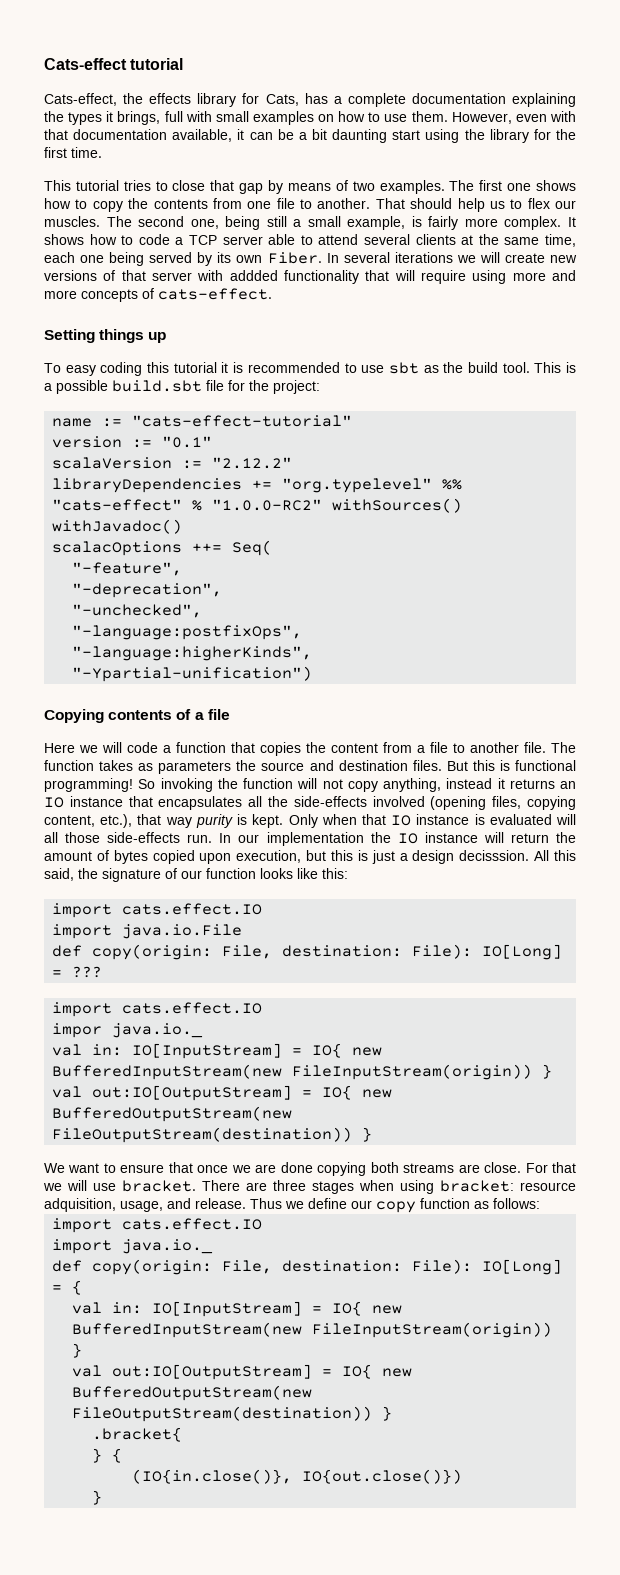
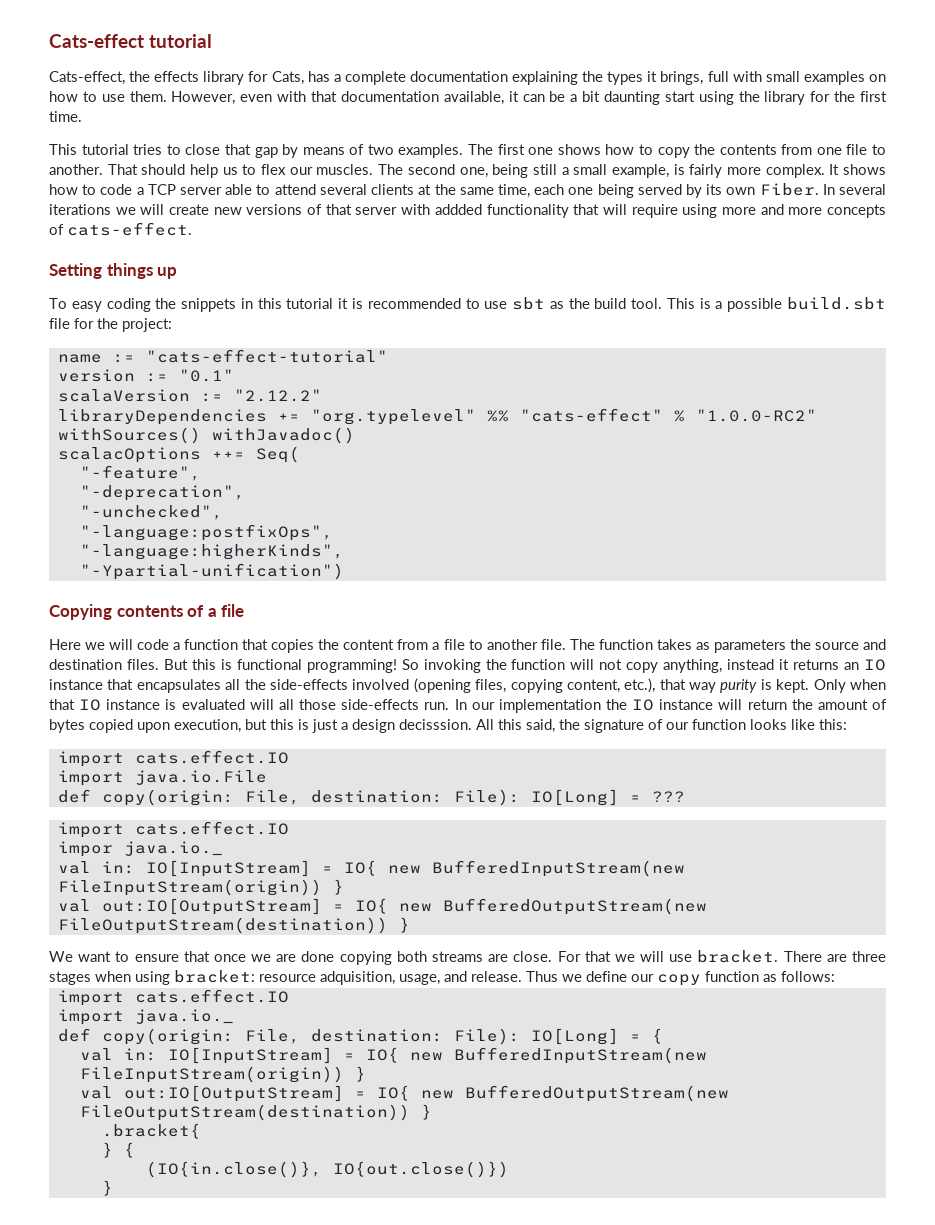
(143, 369) none -> [155,298,253,312] the snippets in

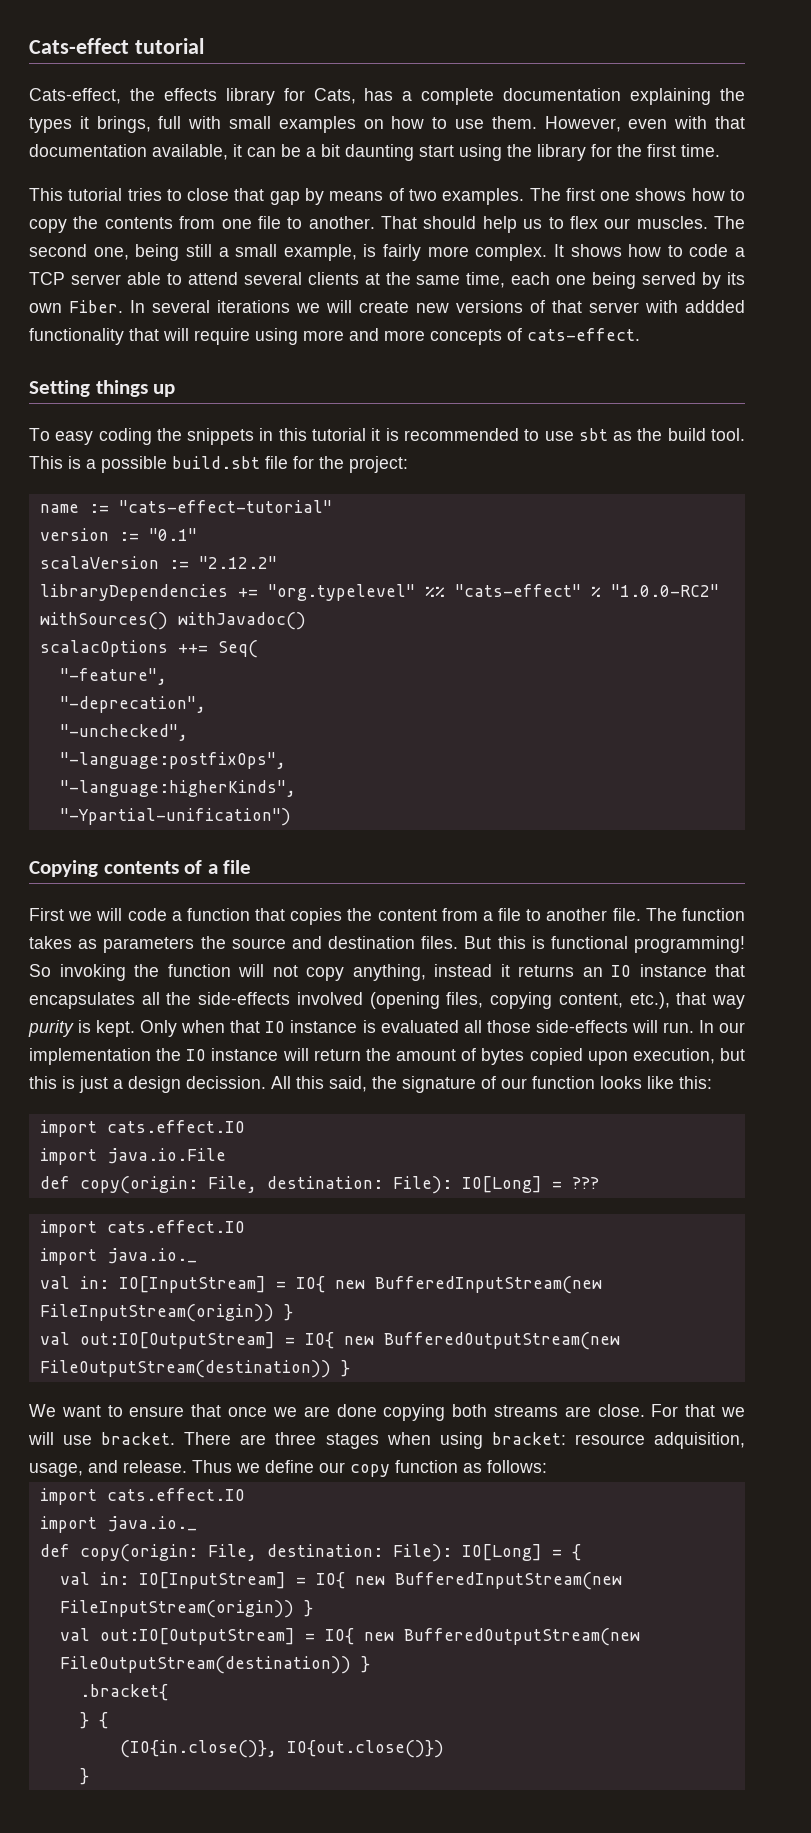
[49,639,81,650] Here -> [29,908,64,921] First
[249,699,274,710] will -> (459, 1026) none
(420, 704) none -> [631,1020,658,1033] will
[399,719,472,730] decisssion. -> [186,1076,266,1089] decission.
[57,841,113,857] impor -> [39,1248,97,1265] import

